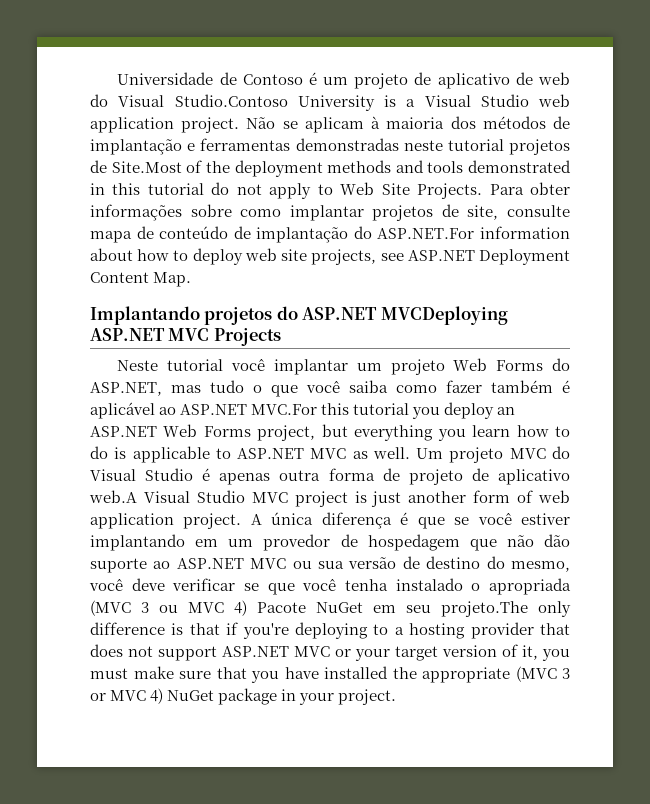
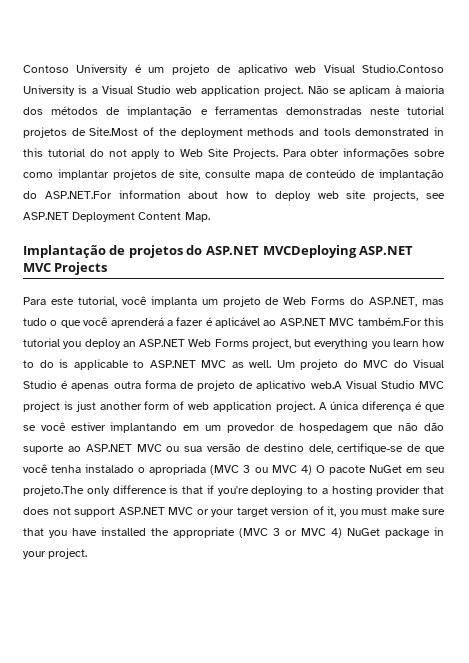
[117,72,303,85] Universidade de Contoso -> [23,64,129,75] Contoso University
[515,72,570,85] [90,94,108,107] de web do -> [295,65,317,73] web
[90,306,200,325] Implantando -> [23,245,126,258] Implantação de
[117,359,445,375] Neste tutorial você implantar um projeto -> [23,296,280,307] Para este tutorial, você implanta um projeto de
[349,380,553,393] saiba como fazer também -> [110,317,204,328] aprenderá a fazer
[251,404,318,415] MVC.For -> [329,317,422,326] MVC também.For
(504, 455) none -> [343,360,358,368] do
[486,556,570,572] [89,578,259,591] do mesmo, você deve verificar se -> [308,443,422,454] dele, certifique-se de
[257,602,306,613] Pacote -> [315,465,366,475] O pacote

